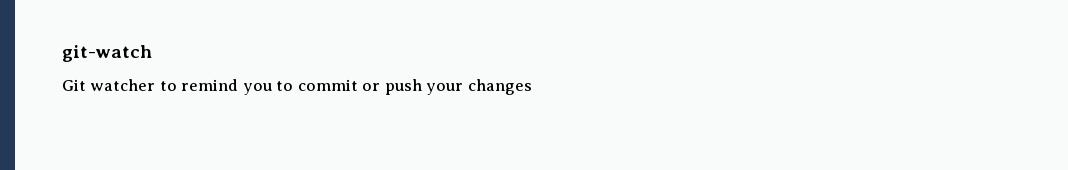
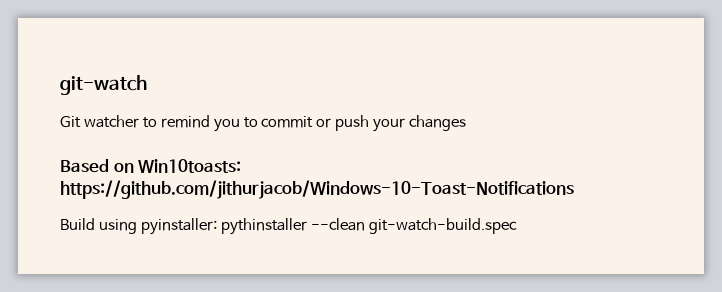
(532, 87) none -> [60,159,242,173] [60,180,574,199] [60,218,517,235] // Based on Win10toasts: https://github.com/jithurjacob/Windows-10-Toast-Notifications // Build using pyinstaller: pythinstaller --clean git-watch-build.spec

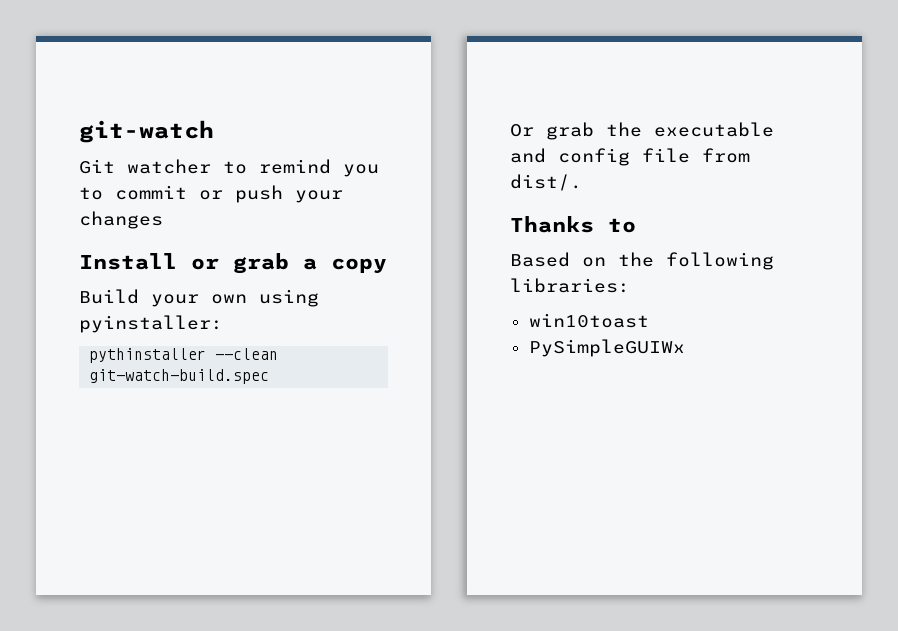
[60,159,242,173] [60,180,574,199] Based on Win10toasts: https://github.com/jithurjacob/Windows-10-Toast-Notifications -> [79,253,387,274] Install or grab a copy
(95, 224) none -> [151,294,247,307] your own
(217, 226) none -> (223, 324) //
(517, 226) none -> [510,122,774,140] [510,148,750,166] [510,174,582,191] [510,216,636,233] [510,252,774,270] [510,278,630,293] [528,313,649,328] [528,339,685,357] // Or grab the executable and config file from dist/. // Thanks to // Based on the following libraries: // win10toast // PySimpleGUIWx

